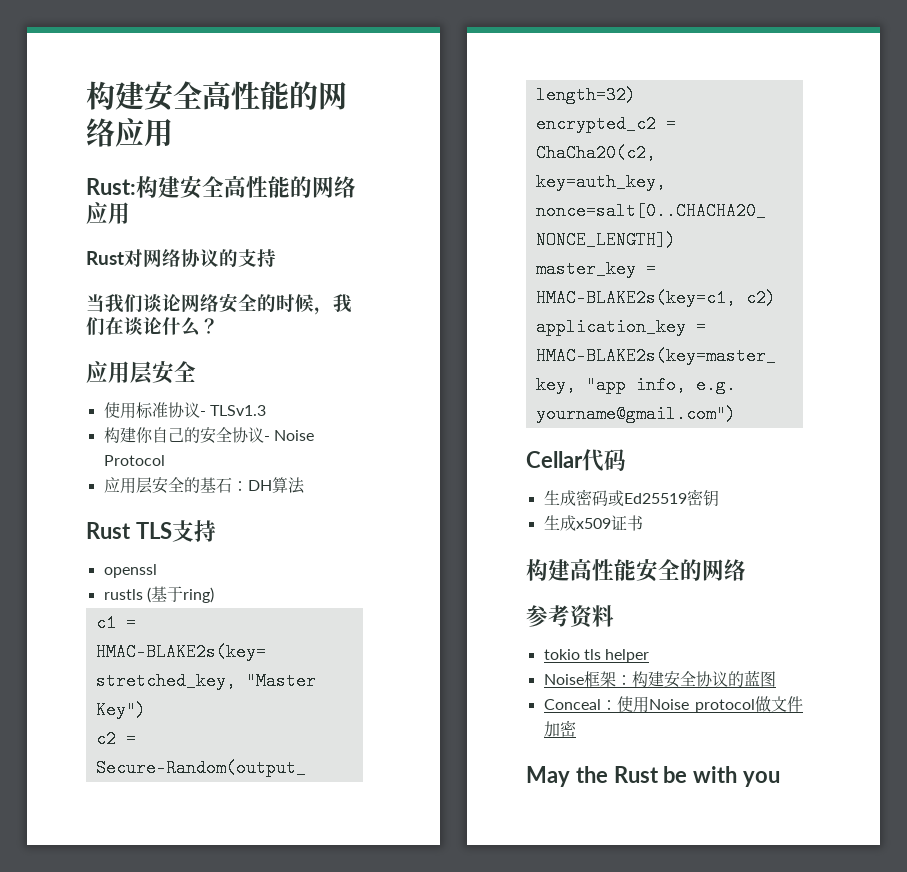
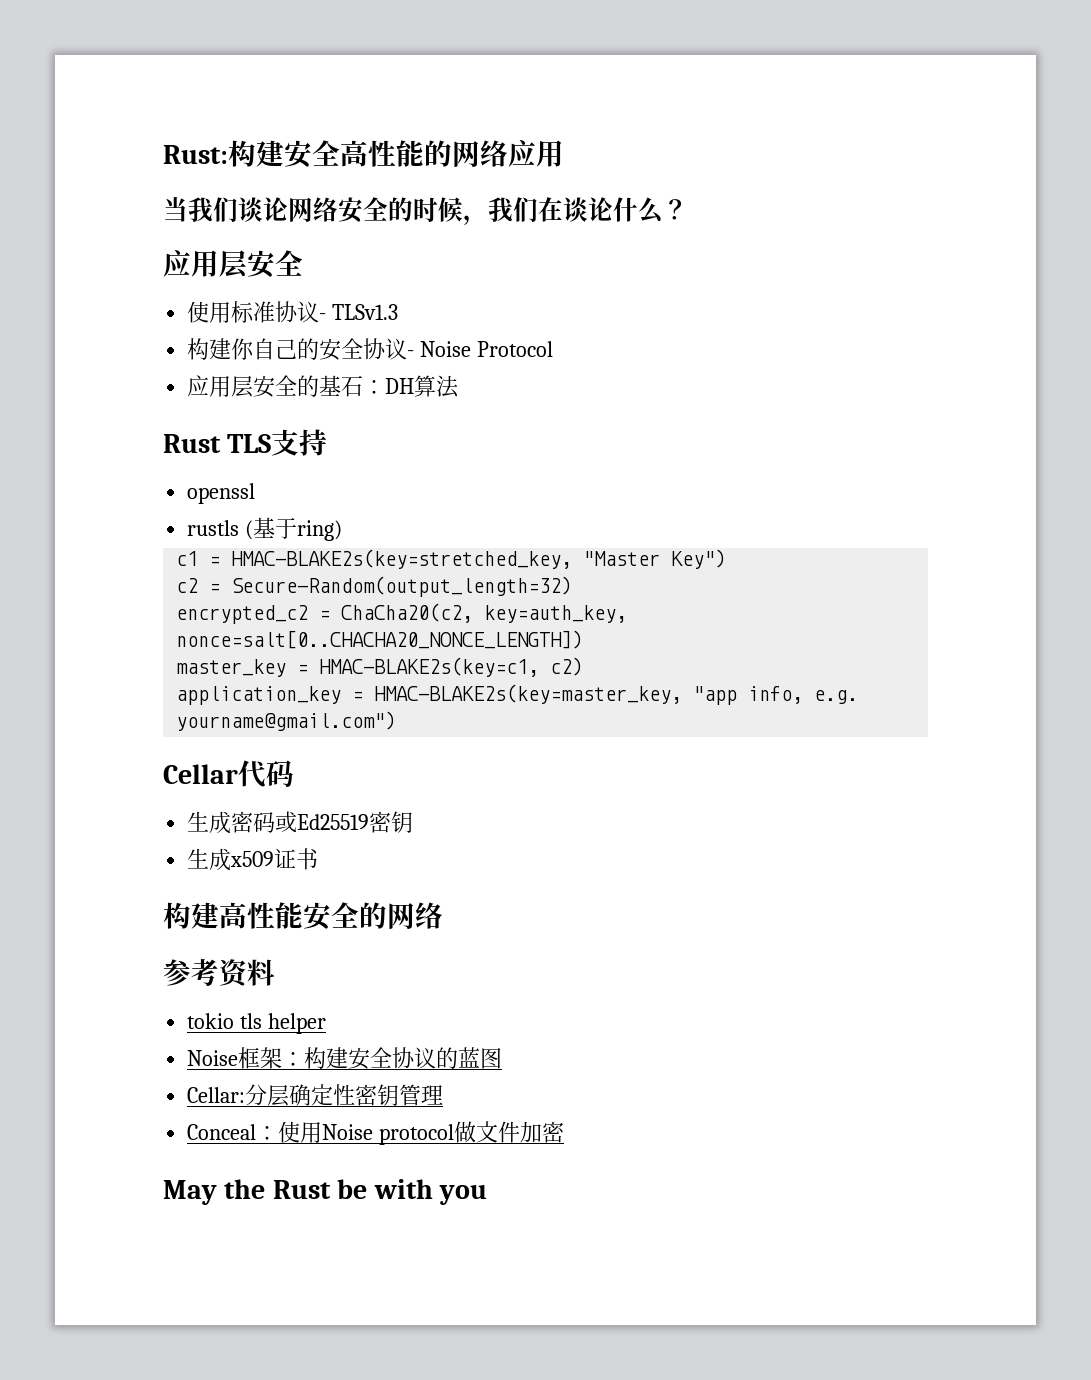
[86,81,347,111] [86,118,173,147] 构建安全高性能的网络应用 // -> (163, 154) none
[86,249,276,267] // Rust对网络协议的支持 -> (564, 153) none
(776, 679) none -> [187,1084,444,1107] // Cellar:分层确定性密钥管理

